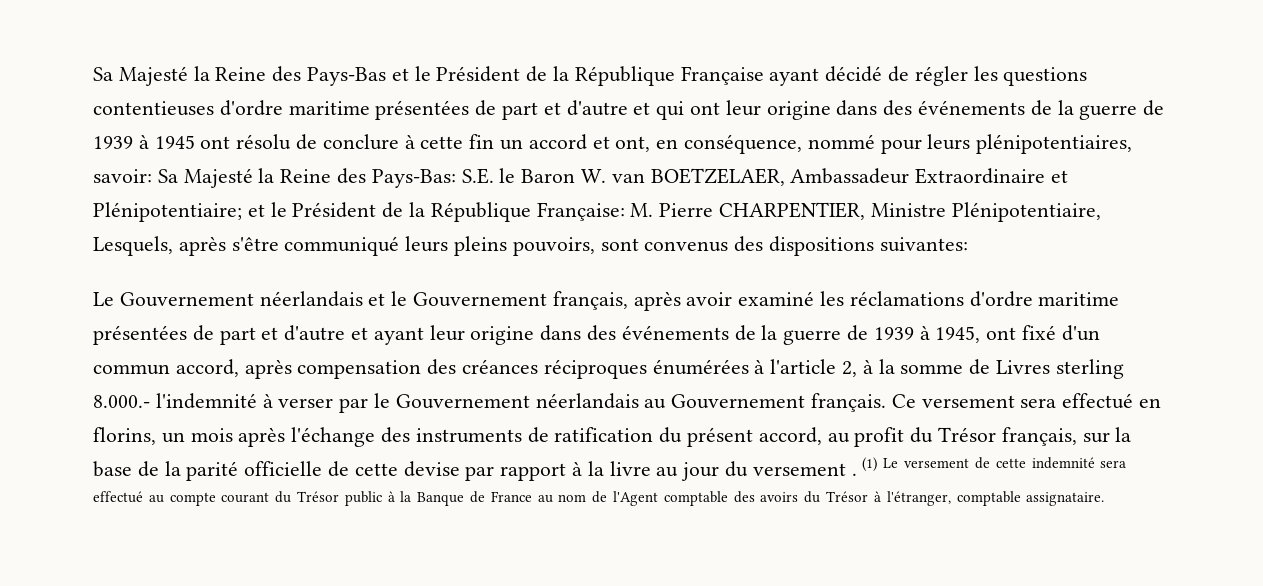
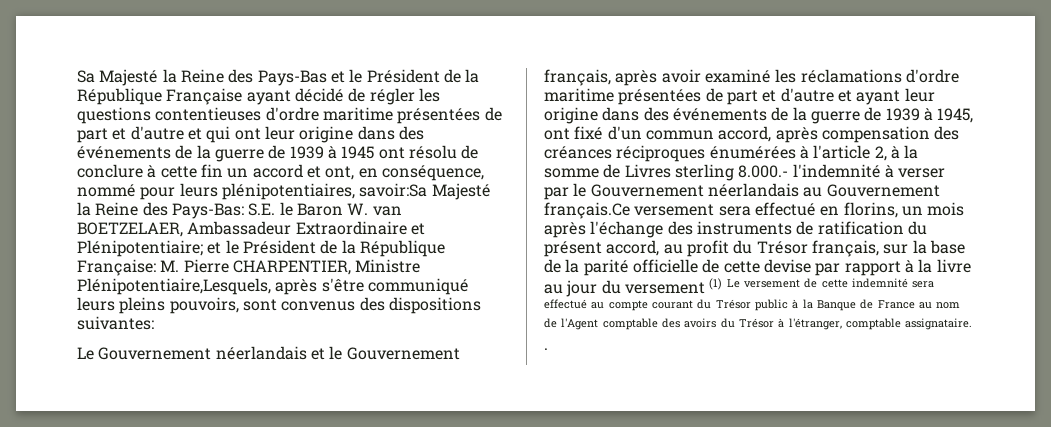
[93,169,178,183] savoir: Sa -> [359,183,428,197] savoir:Sa
[951,202,1101,222] [93,236,173,256] Plénipotentiaire, Lesquels, -> [77,278,271,295] Plénipotentiaire,Lesquels,
[811,393,916,412] français. Ce -> [544,202,630,219] français.Ce
[851,473,857,476] . -> (705, 288) none
(1105, 499) none -> [544,348,548,350] .

